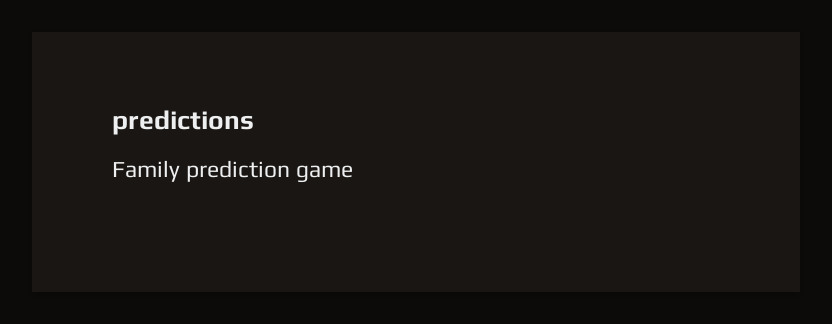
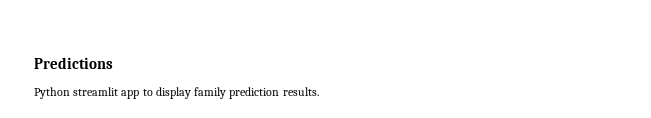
[112,110,254,135] [112,160,354,183] predictions // Family prediction game -> [34,57,113,69] [34,87,319,99] Predictions // Python streamlit app to display family prediction results.

